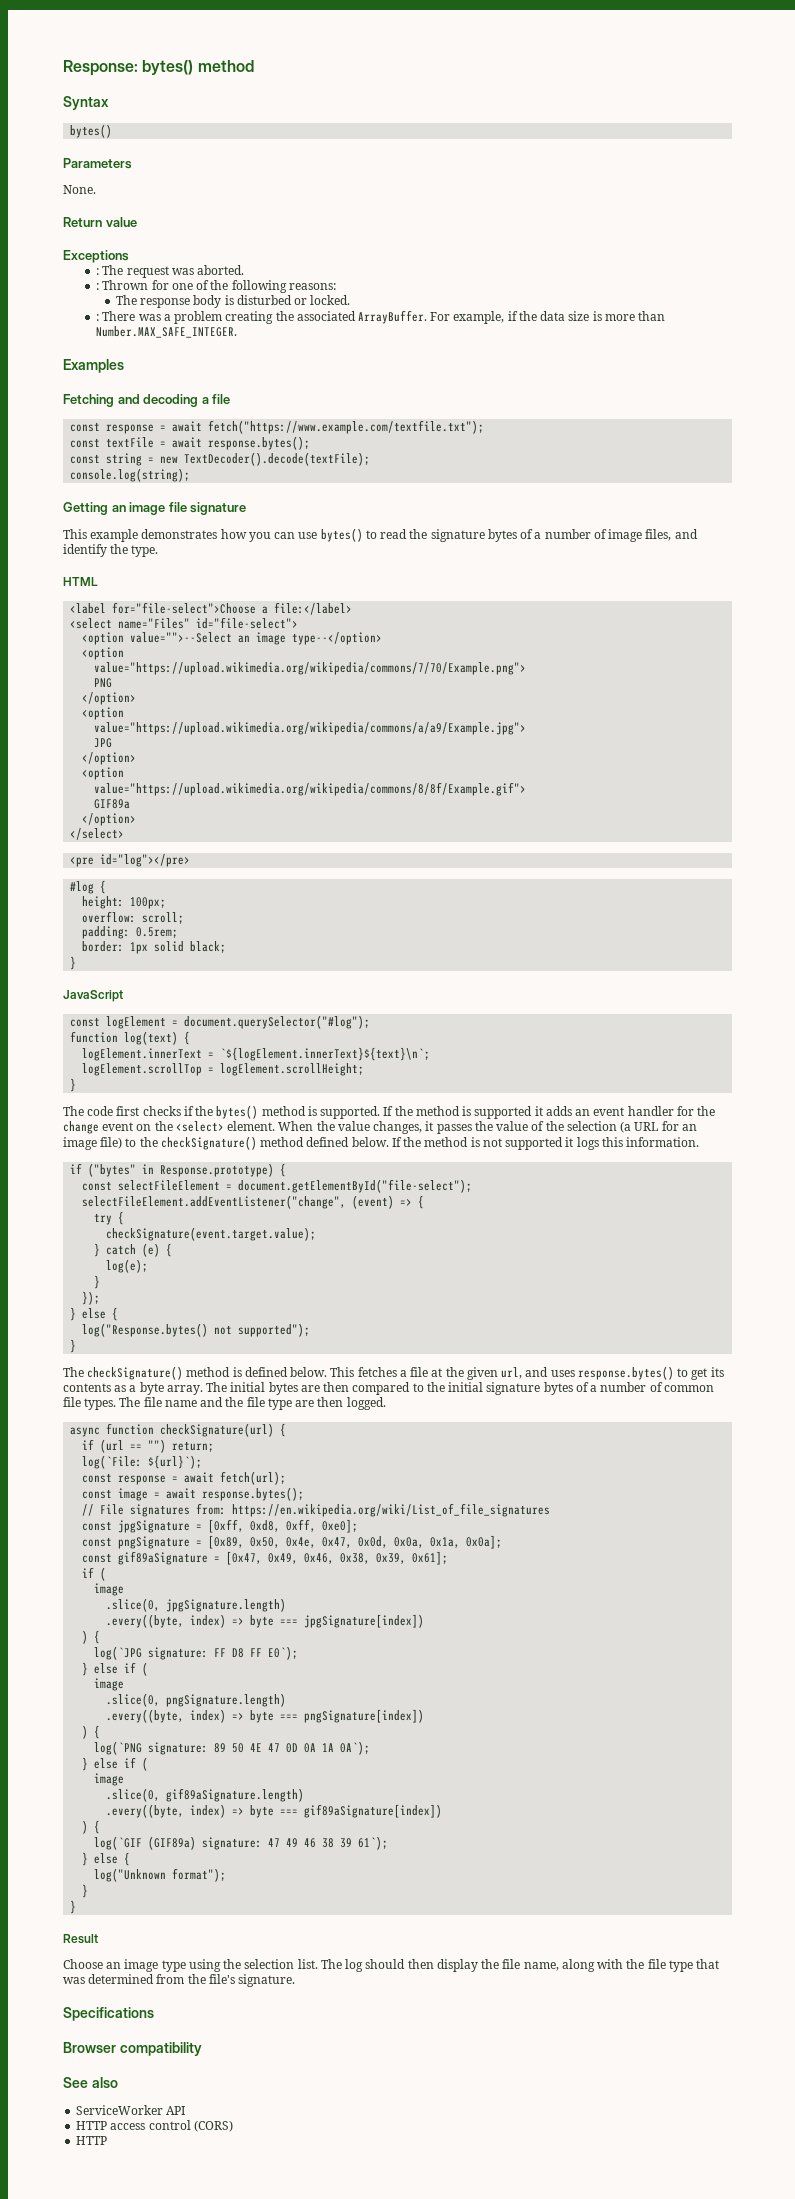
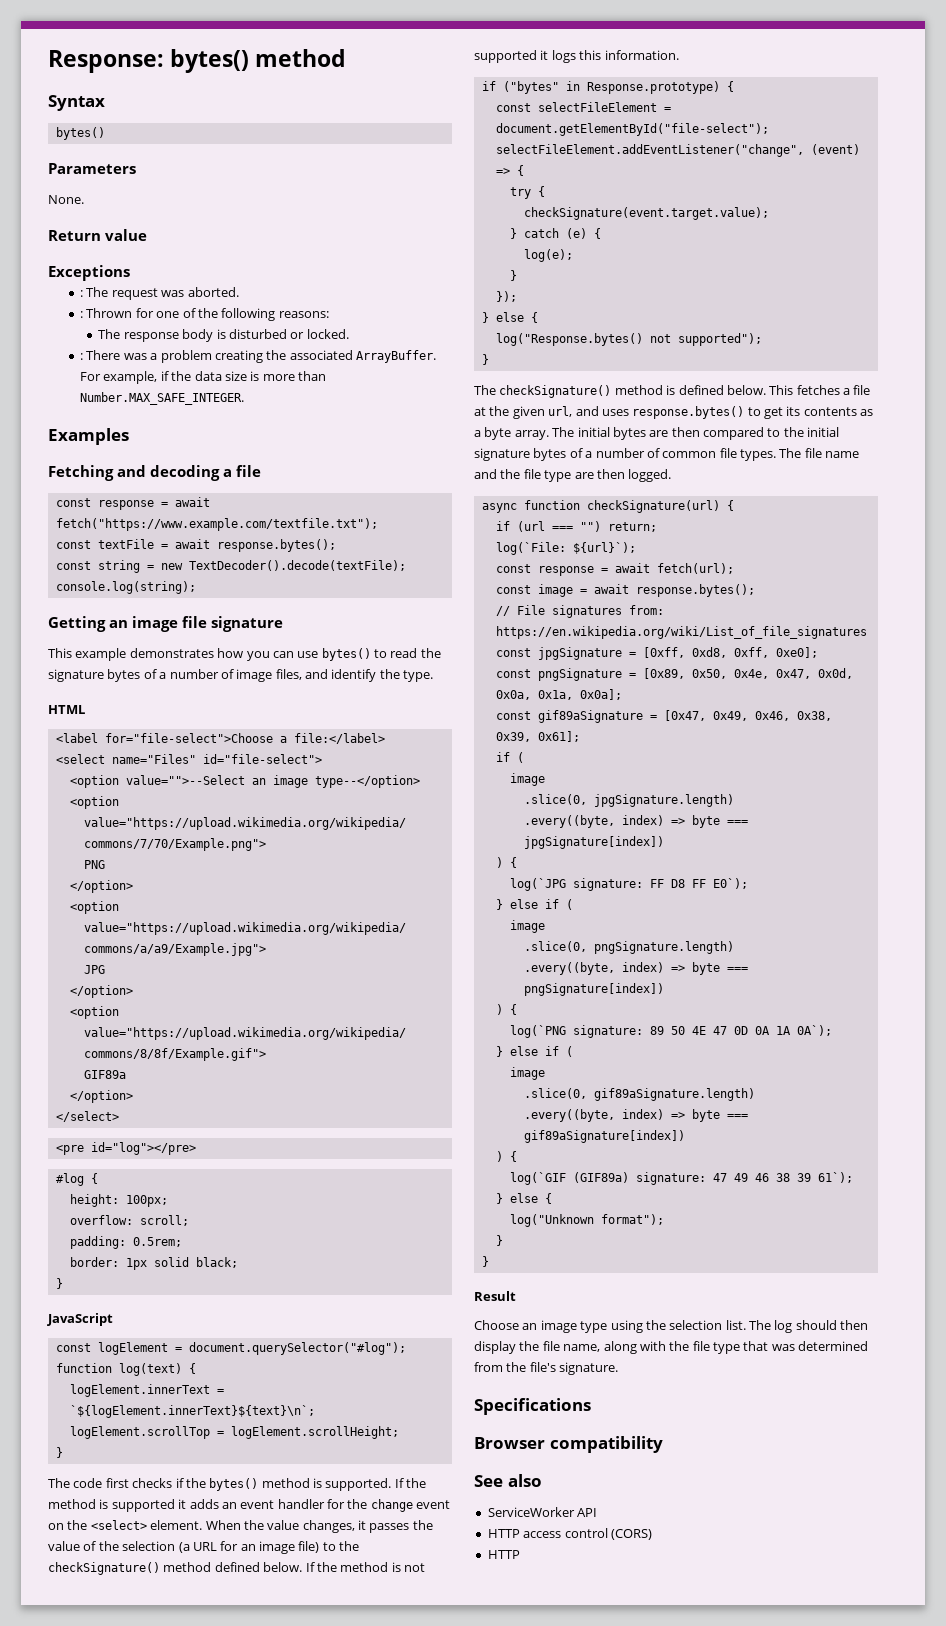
[130,1444,143,1450] == -> [551,526,573,531] ===

